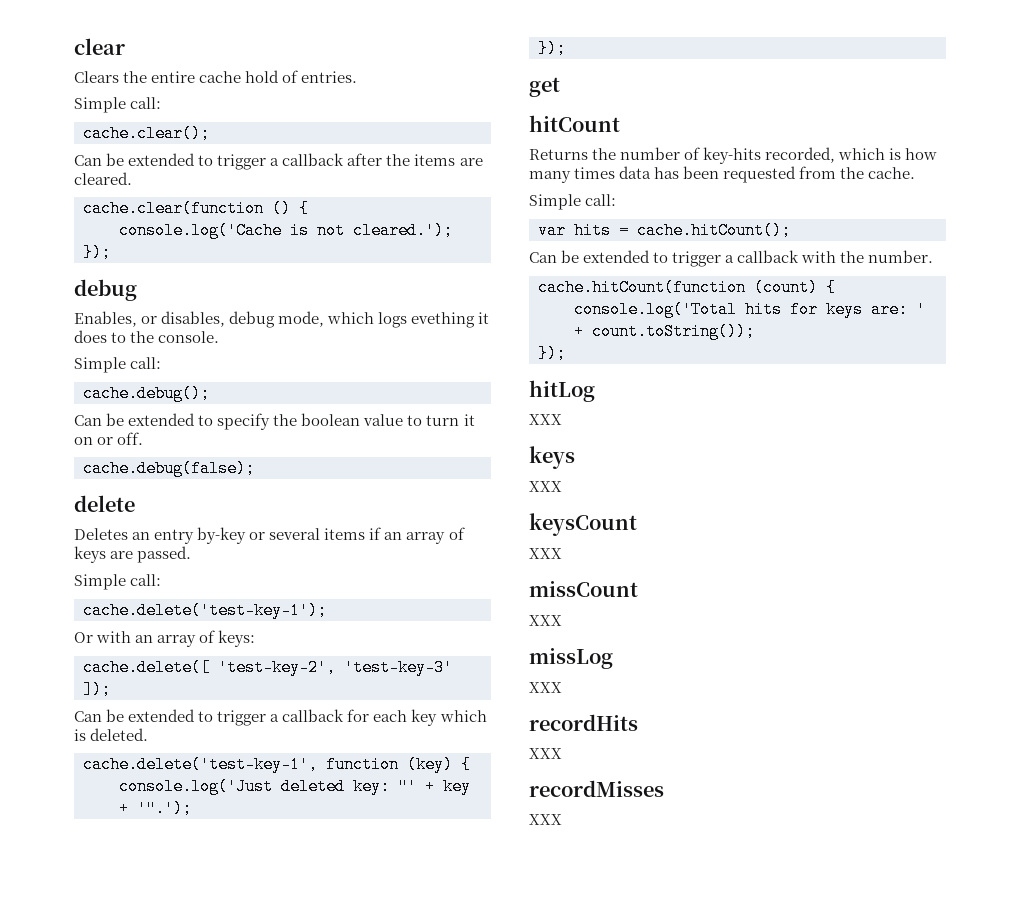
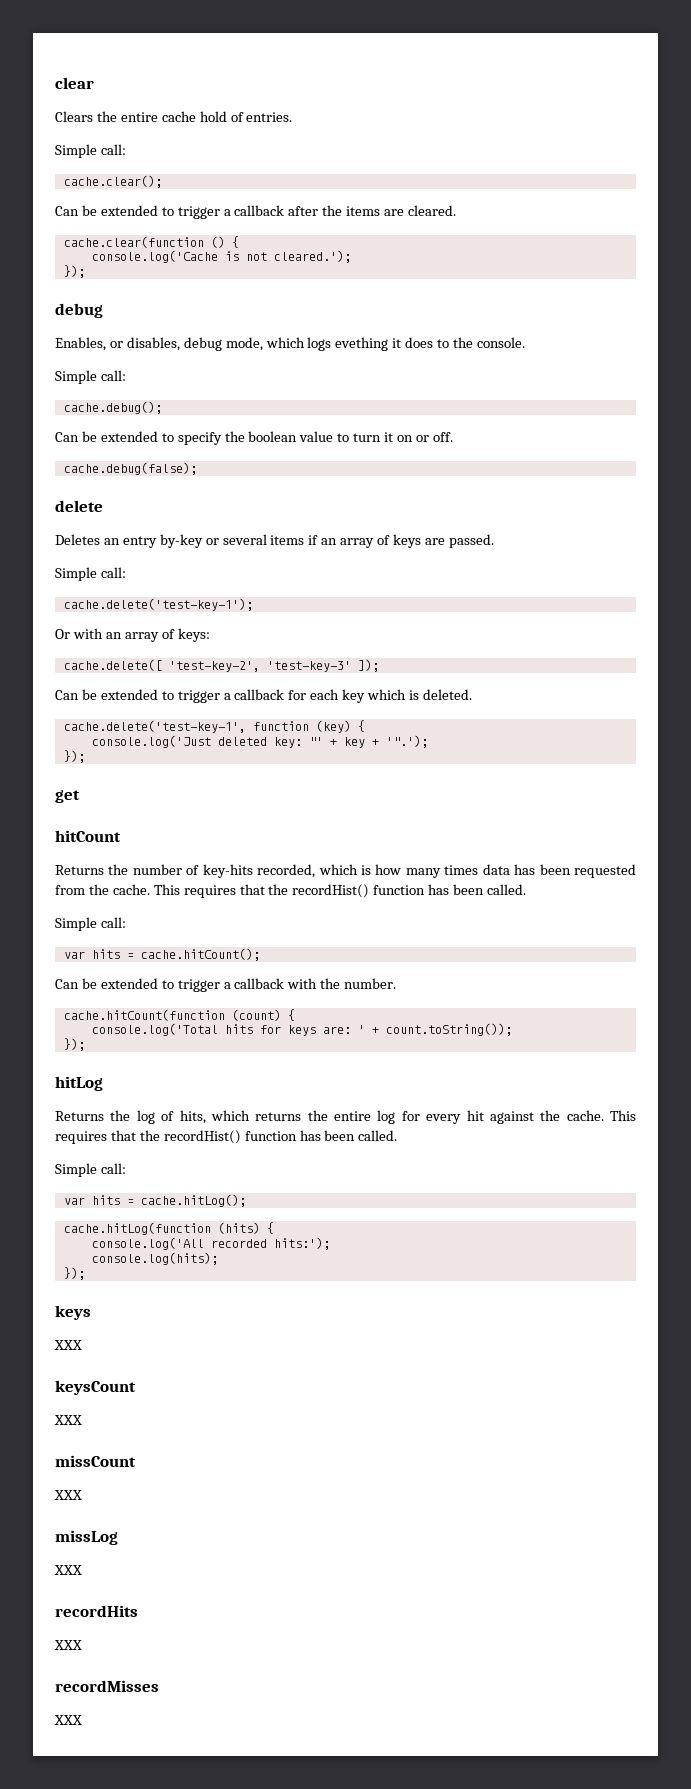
(916, 173) none -> [153,884,527,898] This requires that the recordHist() function has been called.
[529,414,562,425] XXX -> [55,1110,636,1124] [55,1130,398,1144] [55,1163,126,1177] [63,1194,246,1207] [63,1222,274,1235] [91,1237,330,1250] [91,1252,218,1265] [63,1267,85,1280] Returns the log of hits, which returns the entire log for every hit against the cache. This requires that the recordHist() function has been called. // Simple call: // var hits = cache.hitLog(); // cache.hitLog(function (hits) { // console.log('All recorded hits:'); // console.log(hits); // });

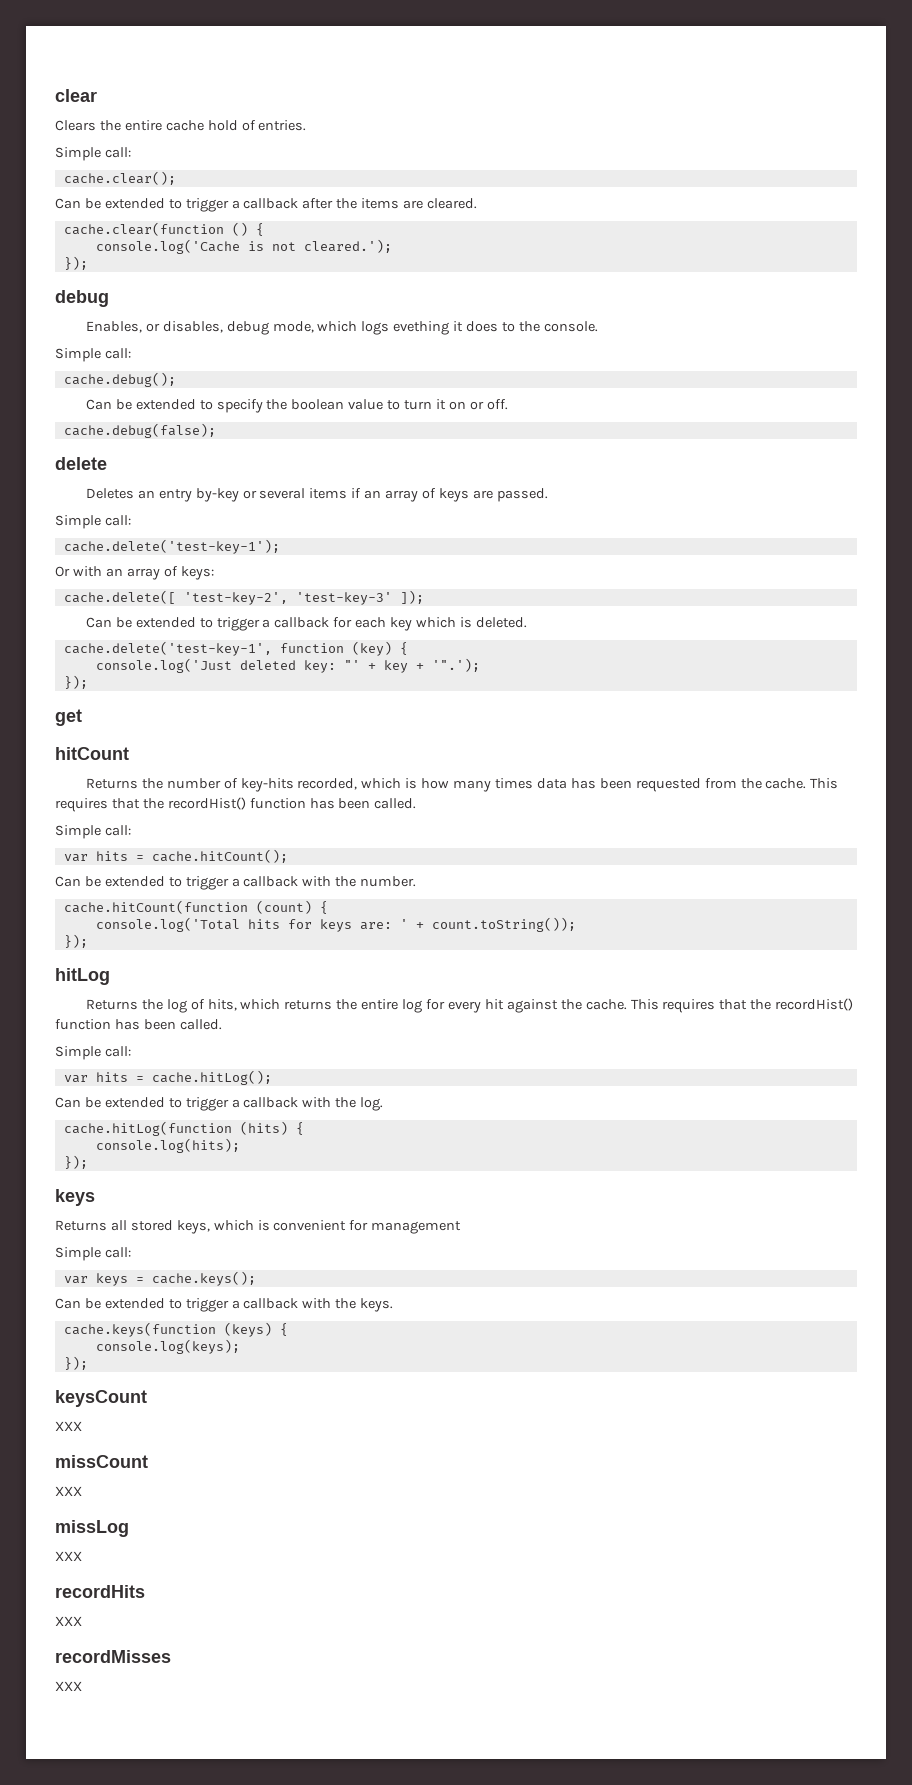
(246, 1200) none -> [55,1097,384,1111] // Can be extended to trigger a callback with the log.
[91,1237,330,1250] // console.log('All recorded hits:'); -> (304, 1128) none
[54,1340,82,1350] XXX -> [55,1220,462,1234] [55,1247,131,1261] [63,1271,256,1286] [55,1298,394,1312] [63,1322,288,1337] [95,1339,240,1354] [63,1356,88,1370] Returns all stored keys, which is convenient for management // Simple call: // var keys = cache.keys(); // Can be extended to trigger a callback with the keys. // cache.keys(function (keys) { // console.log(keys); // });

